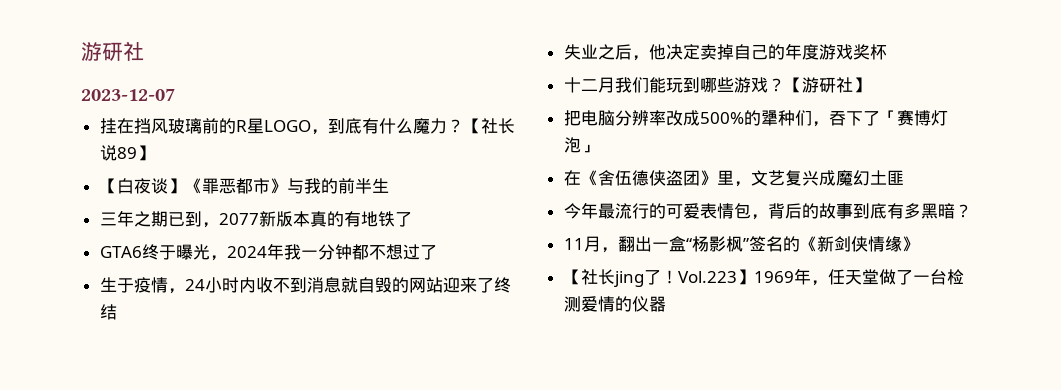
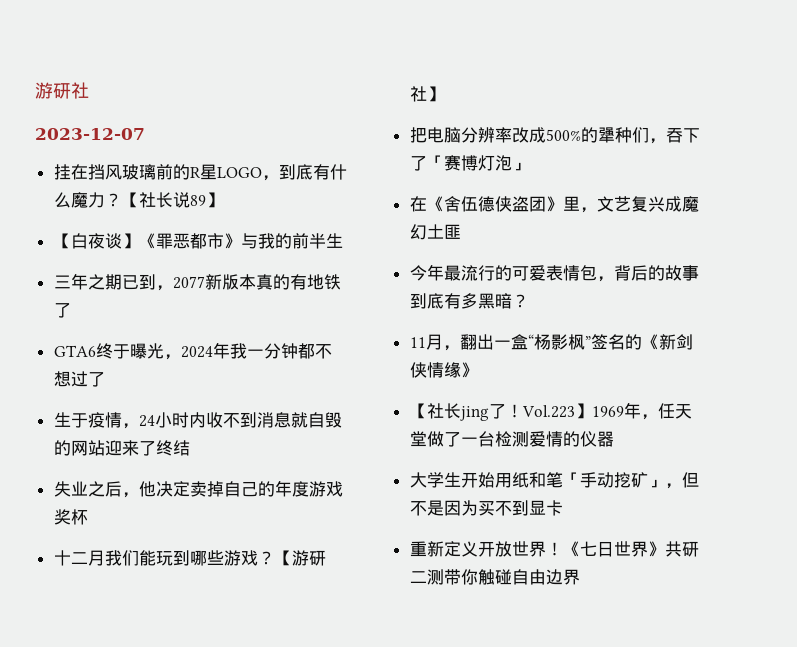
(666, 304) none -> [409,472,699,489] [409,500,563,516] [409,541,699,557] [409,569,580,585] // 大学生开始用纸和笔「手动挖矿」，但不是因为买不到显卡 // 重新定义开放世界！《七日世界》共研二测带你触碰自由边界

